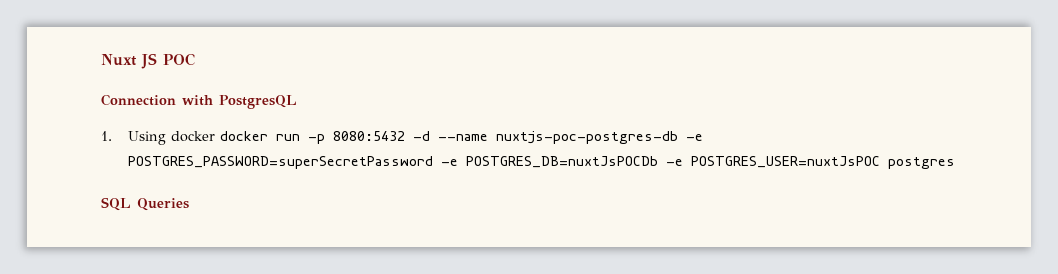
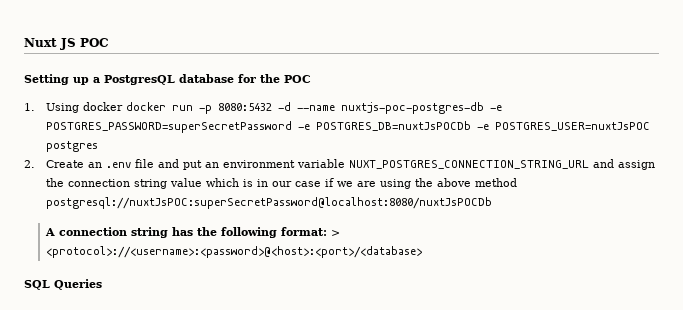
[101,94,297,109] Connection with PostgresQL -> [24,74,311,85] Setting up a PostgresQL database for the POC
(955, 163) none -> [24,159,655,170] [45,178,517,189] [45,197,492,209] [44,227,340,238] [45,246,422,258] // 2. Create an .env file and put an environment variable NUXT_POSTGRES_CONNECTION_STRING_URL and assign the connection string value which is in our case if we are using the above method postgresql://nuxtJsPOC:superSecretPassword@localhost:8080/nuxtJsPOCDb // A connection string has the following format: > <protocol>://<username>:<password>@<host>:<port>/<database>

